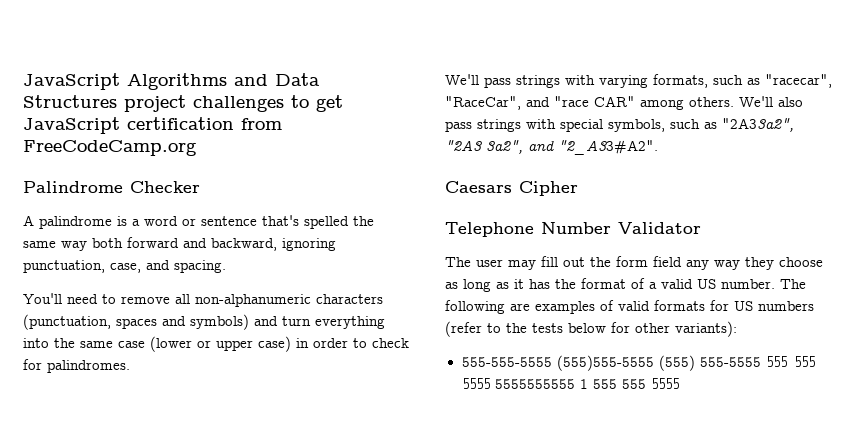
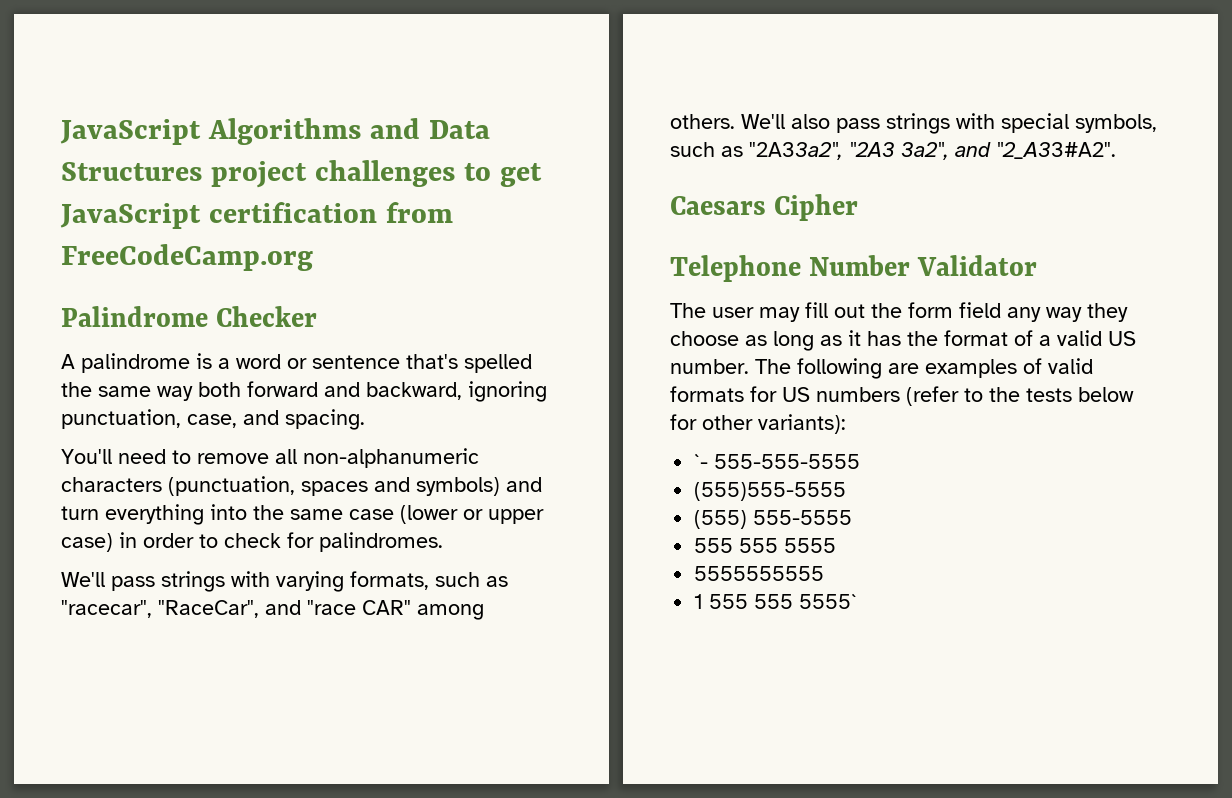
(737, 329) none -> [694,454,709,469] `-
(552, 362) none -> (861, 461) //
(654, 363) none -> (847, 491) //
[765,356,815,367] [461,378,490,389] 555 555 5555 -> [694,538,837,553] // 555 555 5555 //
(575, 384) none -> (825, 573) //
[650,378,679,389] 5555 -> [799,594,858,609] 5555`

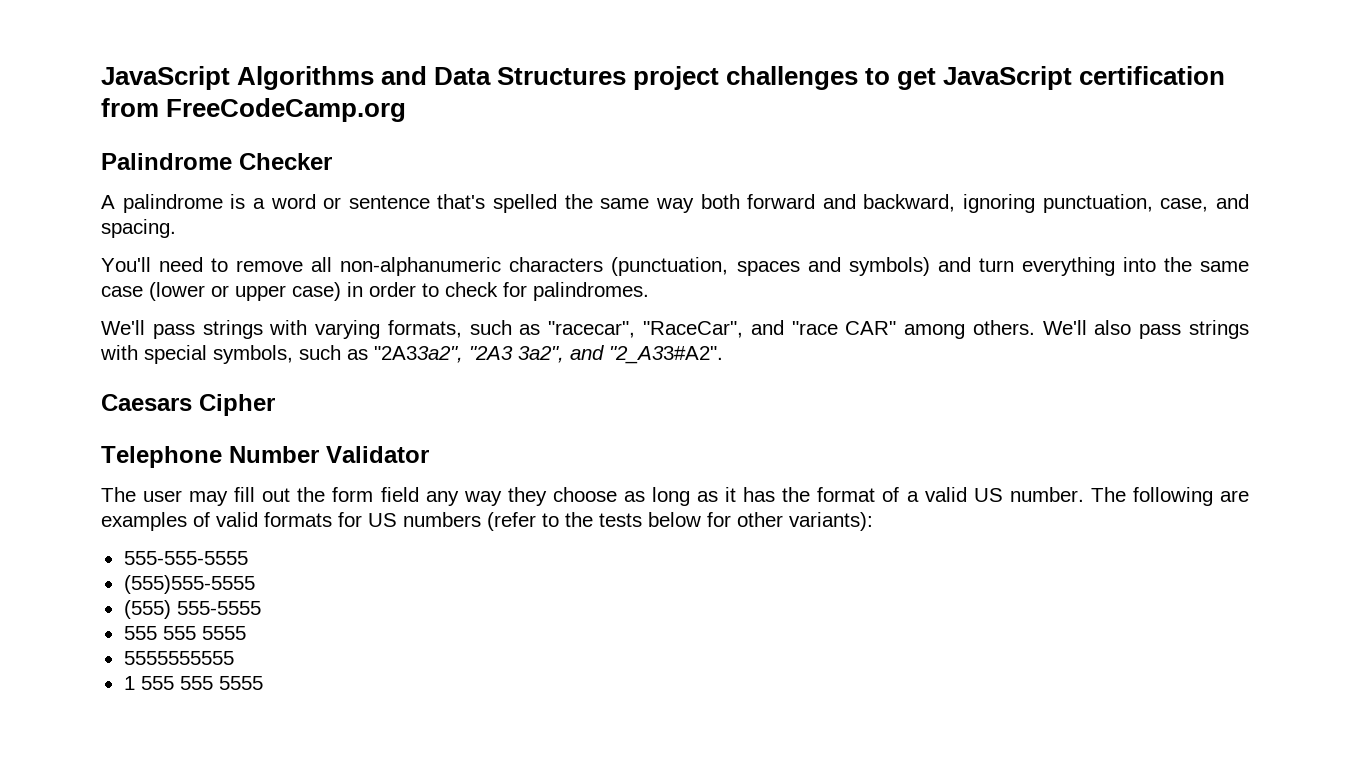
[694,454,709,469] `- -> (873, 521) none
[799,594,858,609] 5555` -> [218,676,263,690] 5555

